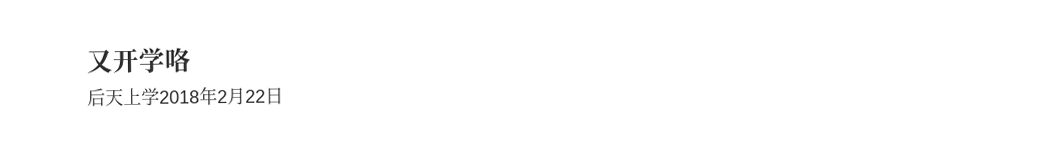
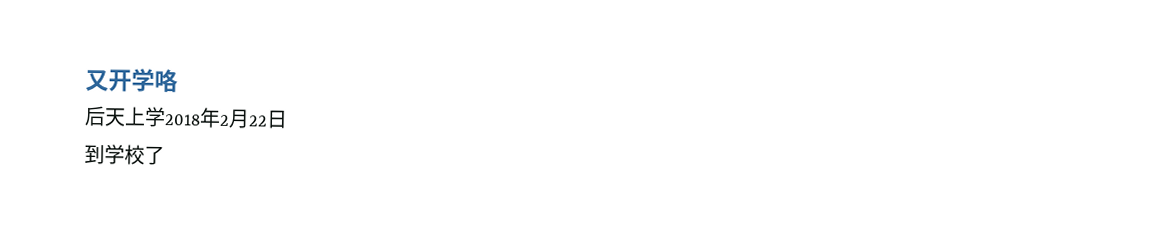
(284, 96) none -> [84,144,165,166] // 到学校了

